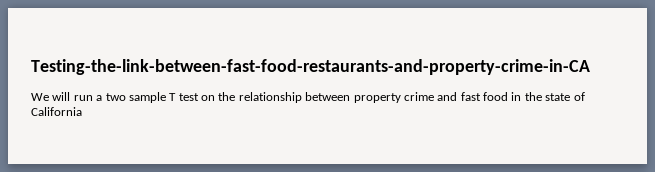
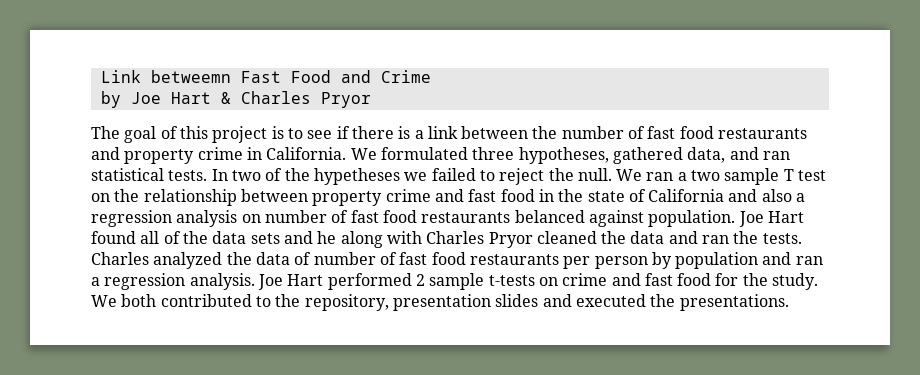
[31,59,590,75] [31,92,93,101] Testing-the-link-between-fast-food-restaurants-and-property-crime-in-CA // We will run -> [100,70,431,83] [100,91,371,108] [91,126,808,143] [91,147,790,164] [91,168,674,185] Link betweemn Fast Food and Crime // by Joe Hart & Charles Pryor // The goal of this project is to see if there is a link between the number of fast food restaurants and property crime in California. We formulated three hypotheses, gathered data, and ran statistical tests. In two of the hypetheses we failed to reject the null. We ran
(82, 111) none -> [728,189,806,202] [91,210,804,227] [91,231,802,248] [91,252,823,269] [91,273,819,290] [91,294,789,311] and also a regression analysis on number of fast food restaurants belanced against population. Joe Hart found all of the data sets and he along with Charles Pryor cleaned the data and ran the tests. Charles analyzed the data of number of fast food restaurants per person by population and ran a regression analysis. Joe Hart performed 2 sample t-tests on crime and fast food for the study. We both contributed to the repository, presentation slides and executed the presentations.

